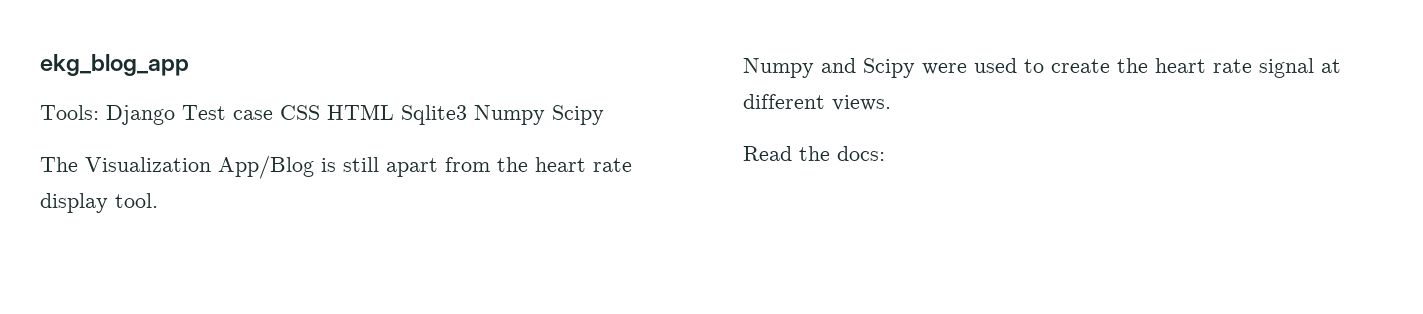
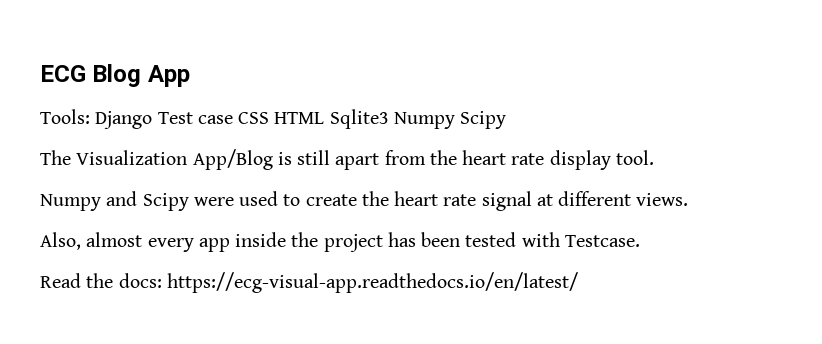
[40,54,189,76] ekg_blog_app -> [40,64,190,87] ECG Blog App
(891, 103) none -> [40,232,640,252] // Also, almost every app inside the project has been tested with Testcase.
(885, 153) none -> [166,272,578,293] https://ecg-visual-app.readthedocs.io/en/latest/

